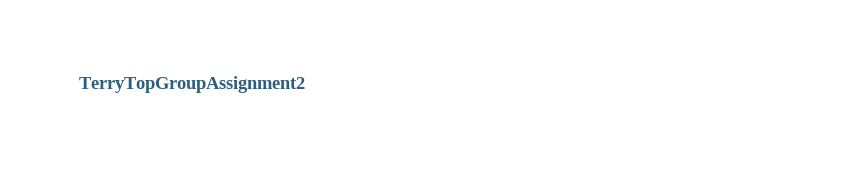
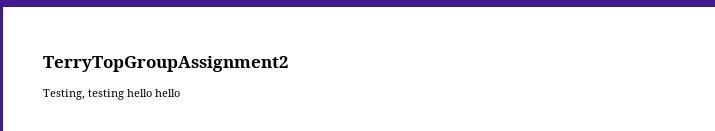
(305, 84) none -> [43,89,180,100] // Testing, testing hello hello

